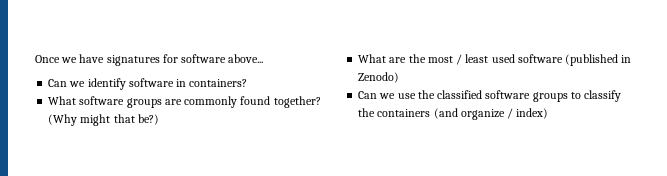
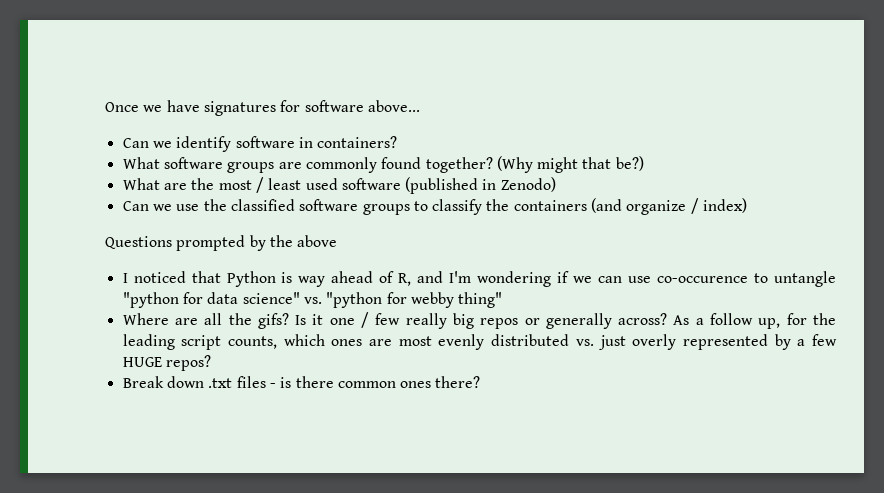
(549, 113) none -> [105,235,338,251] [122,271,836,287] [122,292,503,308] [122,312,836,329] [122,334,838,350] [122,355,211,371] [122,376,481,388] // Questions prompted by the above // I noticed that Python is way ahead of R, and I'm wondering if we can use co-occurence to untangle "python for data science" vs. "python for webby thing" // Where are all the gifs? Is it one / few really big repos or generally across? As a follow up, for the leading script counts, which ones are most evenly distributed vs. just overly represented by a few HUGE repos? // Break down .txt files - is there common ones there?

